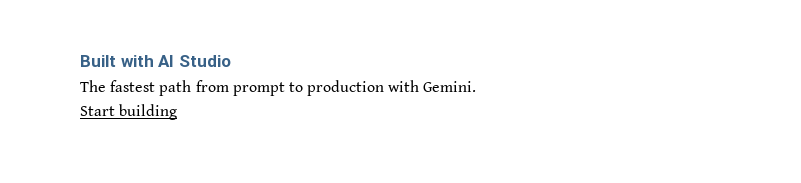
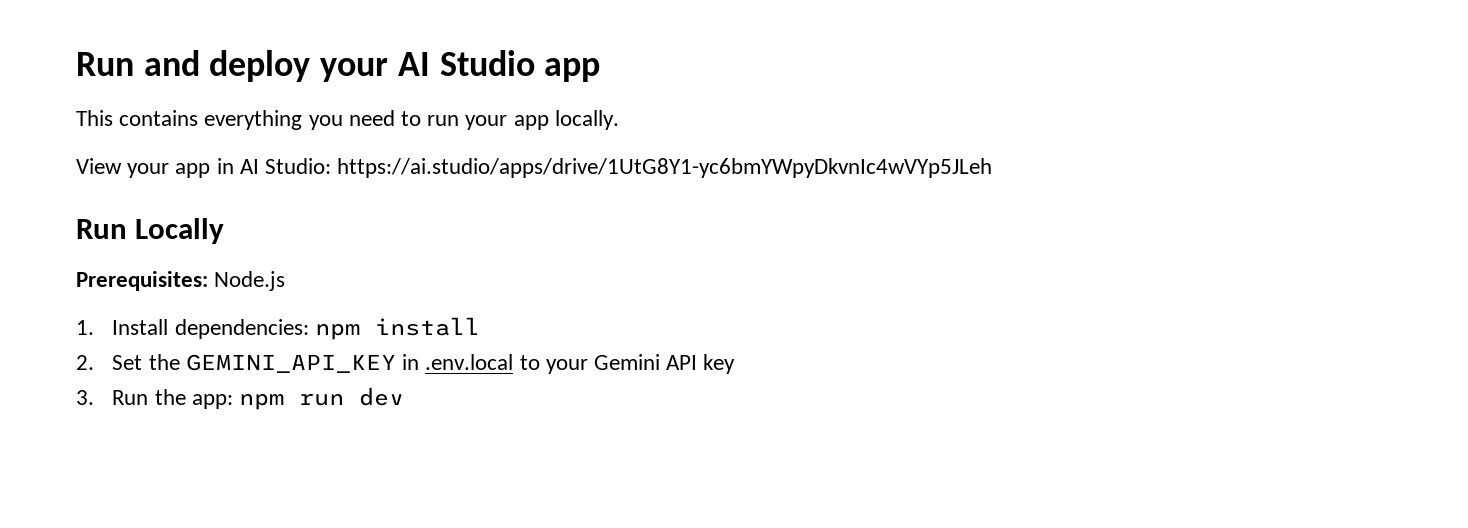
[80,55,231,67] [80,80,477,96] [80,104,178,120] Built with AI Studio // The fastest path from prompt to production with Gemini. // Start building -> [76,50,601,82] [76,110,619,130] [76,158,993,178] [76,218,225,244] [76,271,286,291] [76,317,480,340] [76,354,736,374] [76,387,405,410] Run and deploy your AI Studio app // This contains everything you need to run your app locally. // View your app in AI Studio: https://ai.studio/apps/drive/1UtG8Y1-yc6bmYWpyDkvnIc4wVYp5JLeh // Run Locally // Prerequisites: Node.js // 1. Install dependencies: npm install // 2. Set the GEMINI_API_KEY in .env.local to your Gemini API key // 3. Run the app: npm run dev

